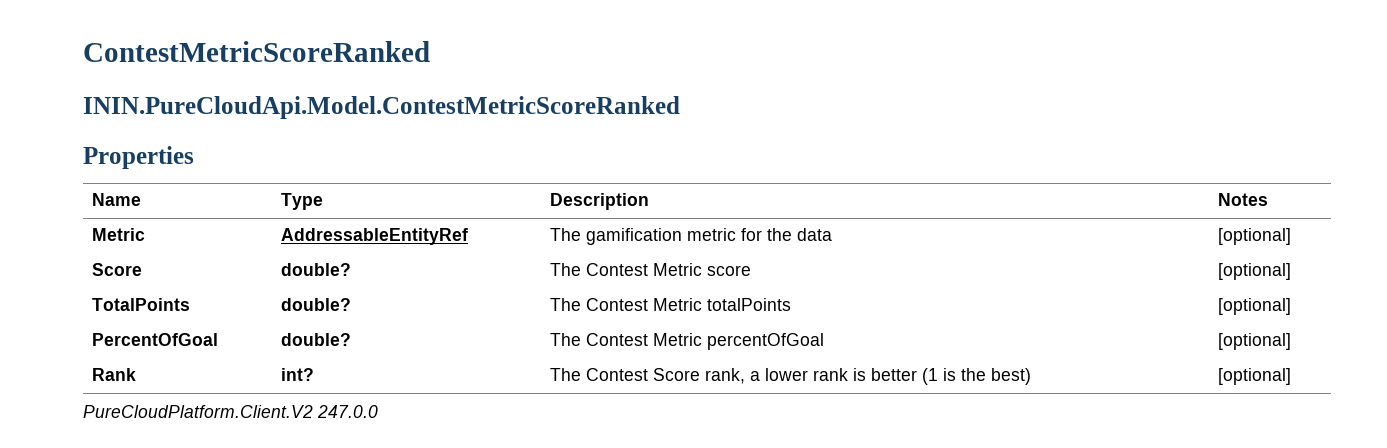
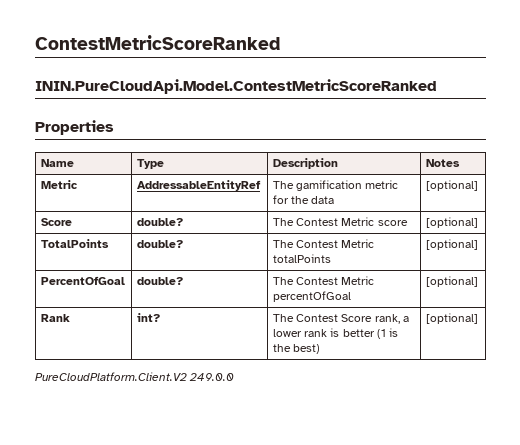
[317,405,378,418] 247.0.0 -> [189,373,235,381] 249.0.0

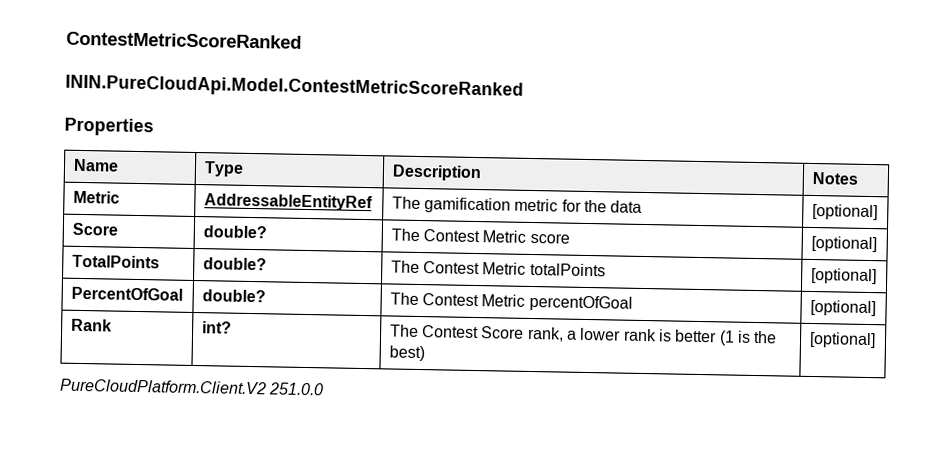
[189,373,235,381] 249.0.0 -> [268,382,325,396] 251.0.0

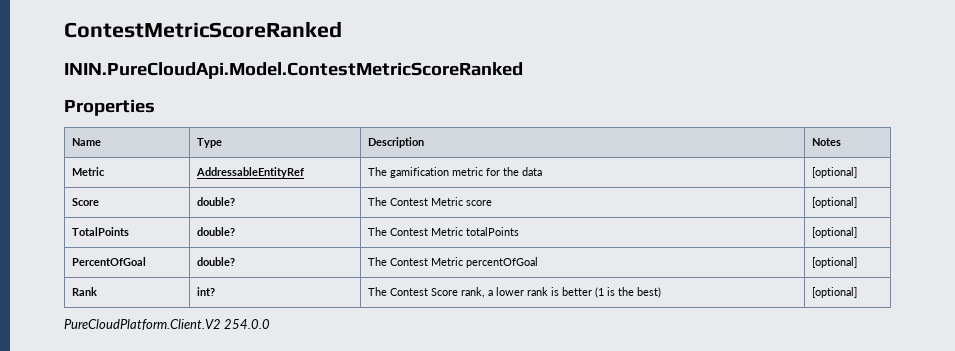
[268,382,325,396] 251.0.0 -> [224,319,271,329] 254.0.0

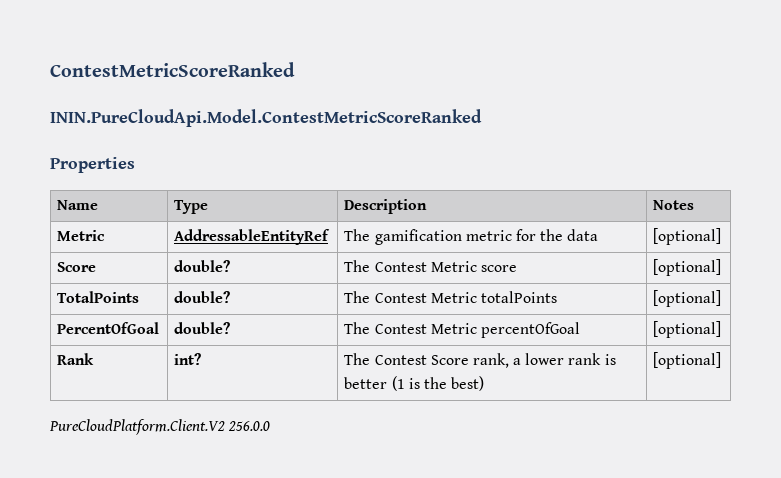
[224,319,271,329] 254.0.0 -> [228,421,271,431] 256.0.0

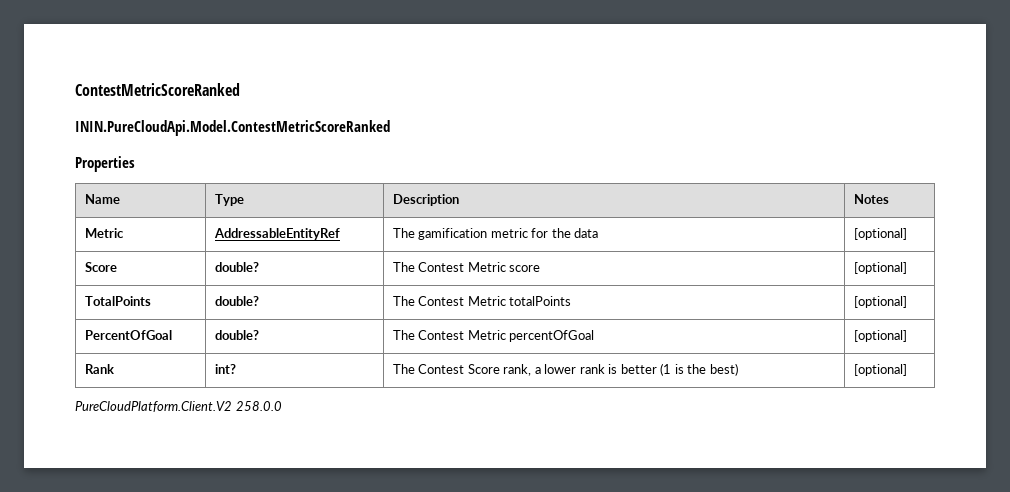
[228,421,271,431] 256.0.0 -> [235,401,282,411] 258.0.0

